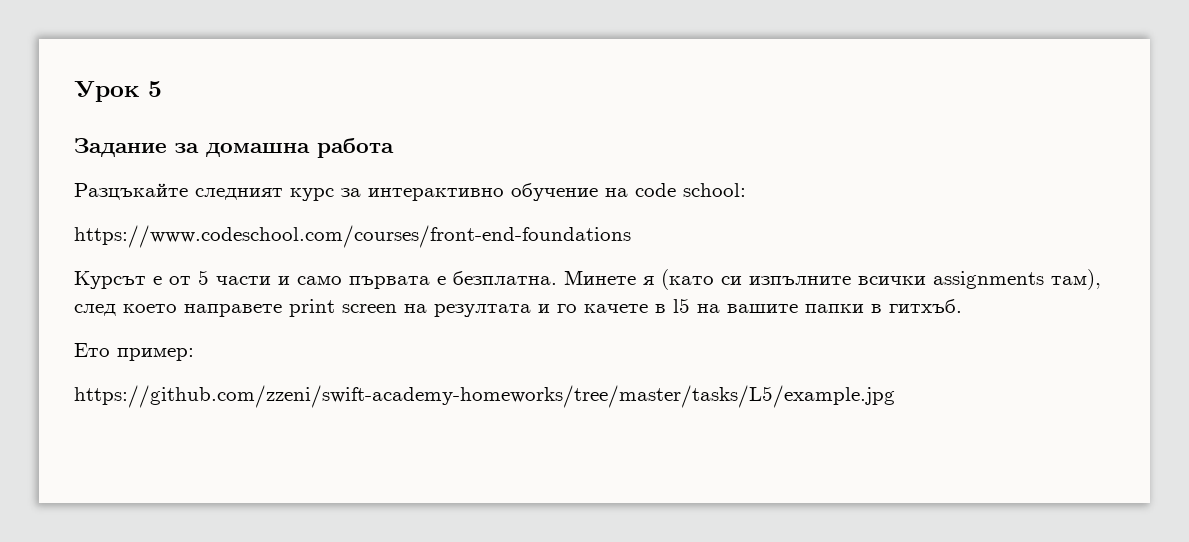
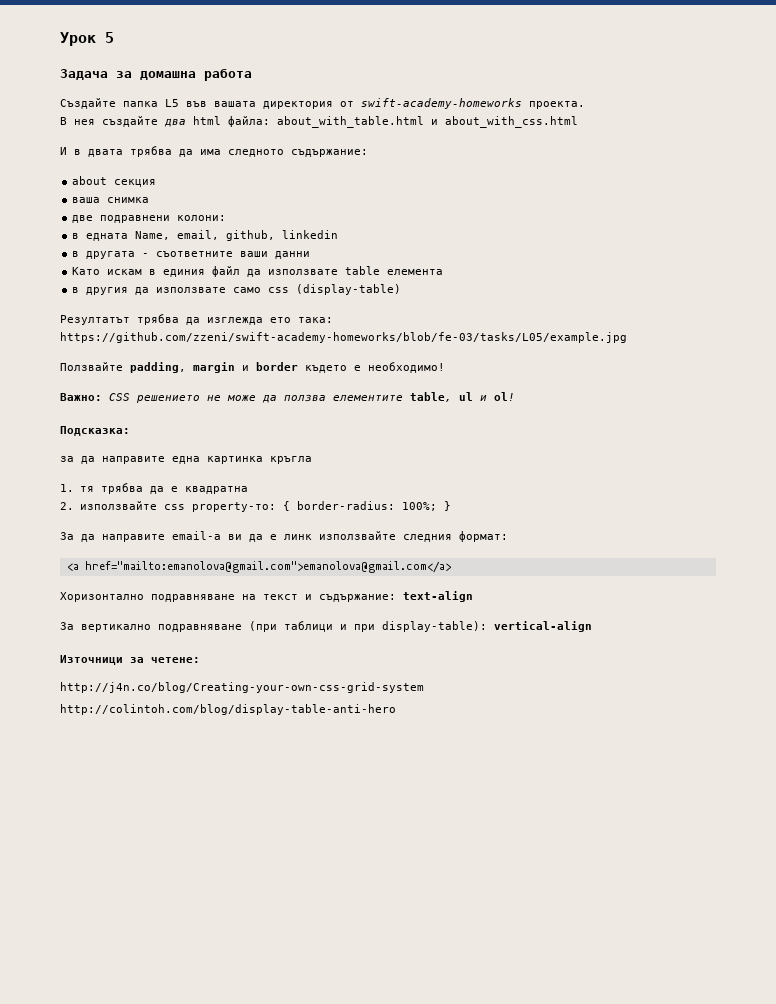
[74,138,167,157] Задание -> [60,69,108,80] Задача
[74,183,746,201] [74,225,631,248] [74,269,1101,290] [74,298,962,317] [74,343,194,361] [74,385,895,408] Разцъкайте следният курс за интерактивно обучение на code school: // https://www.codeschool.com/courses/front-end-foundations // Курсът е от 5 части и само първата е безплатна. Минете я (като си изпълните всички assignments там), след което направете print screen на резултата и го качете в l5 на вашите папки в гитхъб. // Ето пример: // https://github.com/zzeni/swift-academy-homeworks/tree/master/tasks/L5/example.jpg -> [60,98,585,109] [60,116,578,128] [60,146,368,157] [72,176,157,187] [72,197,150,203] [72,215,227,223] [72,230,339,241] [72,251,311,259] [72,266,444,277] [72,284,402,295] [60,314,333,325] [60,332,627,343] [60,362,445,373] [60,392,515,403] [60,426,130,436] [60,456,312,464] [60,483,248,494] [60,501,451,512] [60,531,508,542] [66,561,451,573] [60,591,473,602] [60,621,592,632] [60,655,200,665] [60,682,424,693] [60,704,396,715] Създайте папка L5 във вашата директория от swift-academy-homeworks проекта. // В нея създайте два html файла: about_with_table.html и about_with_css.html // И в двата трябва да има следното съдържание: // about секция // ваша снимка // две подравнени колони: // в едната Name, email, github, linkedin // в другата - съответните ваши данни // Като искам в единия файл да използвате table елемента // в другия да използвате само css (display-table) // Резултатът трябва да изглежда ето така: https://github.com/zzeni/swift-academy-homeworks/blob/fe-03/tasks/L05/example.jpg // Ползвайте padding, margin и border където е необходимо! // Важно: CSS решението не може да ползва елементите table, ul и ol! // Подсказка: // за да направите една картинка кръгла // 1. тя трябва да е квадратна // 2. използвайте css property-то: { border-radius: 100%; } // За да направите email-a ви да е линк използвайте следния формат: // <a href="mailto:emanolova@gmail.com">emanolova@gmail.com</a> // Хоризонтално подравняване на текст и съдържание: text-align // За вертикално подравняване (при таблици и при display-table): vertical-align // Източници за четене: // http://j4n.co/blog/Creating-your-own-css-grid-system // http://colintoh.com/blog/display-table-anti-hero

